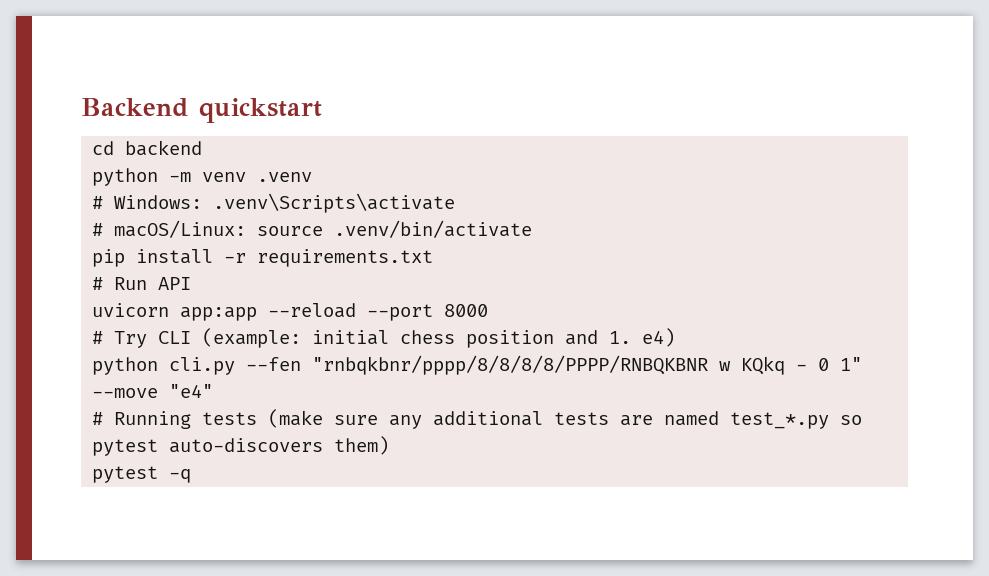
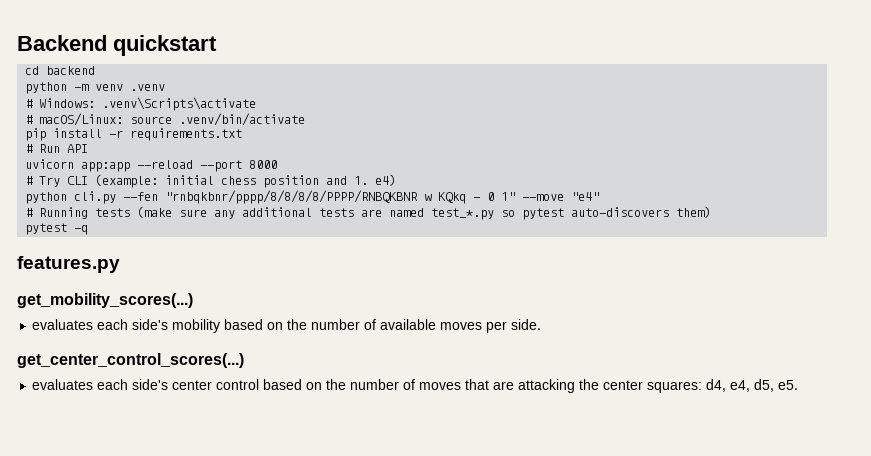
(192, 476) none -> [17,256,120,273] [17,293,193,308] [32,319,542,333] [17,353,244,368] [32,379,799,393] // features.py // get_mobility_scores(...) // evaluates each side's mobility based on the number of available moves per side. // get_center_control_scores(...) // evaluates each side's center control based on the number of moves that are attacking the center squares: d4, e4, d5, e5.

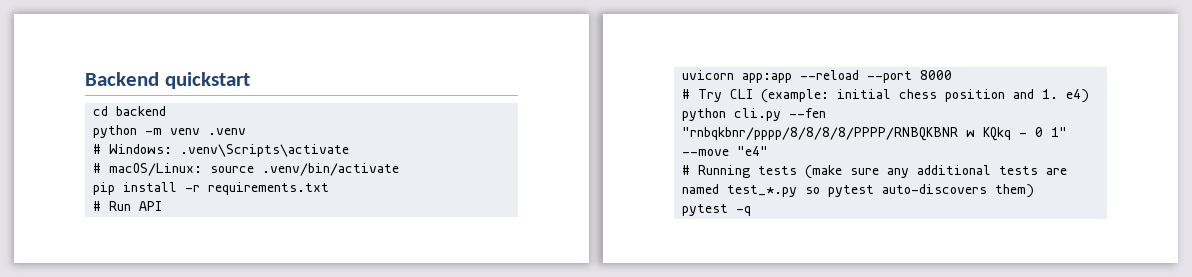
[17,256,120,273] [17,293,193,308] [32,319,542,333] [17,353,244,368] [32,379,799,393] // features.py // get_mobility_scores(...) // evaluates each side's mobility based on the number of available moves per side. // get_center_control_scores(...) // evaluates each side's center control based on the number of moves that are attacking the center squares: d4, e4, d5, e5. -> (752, 211) none

